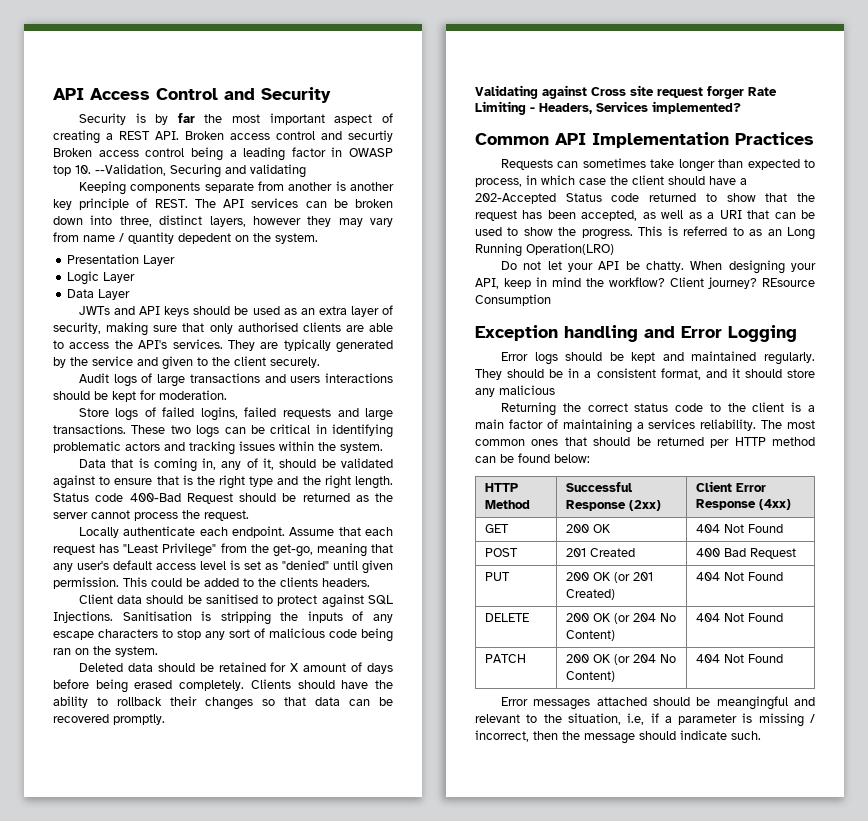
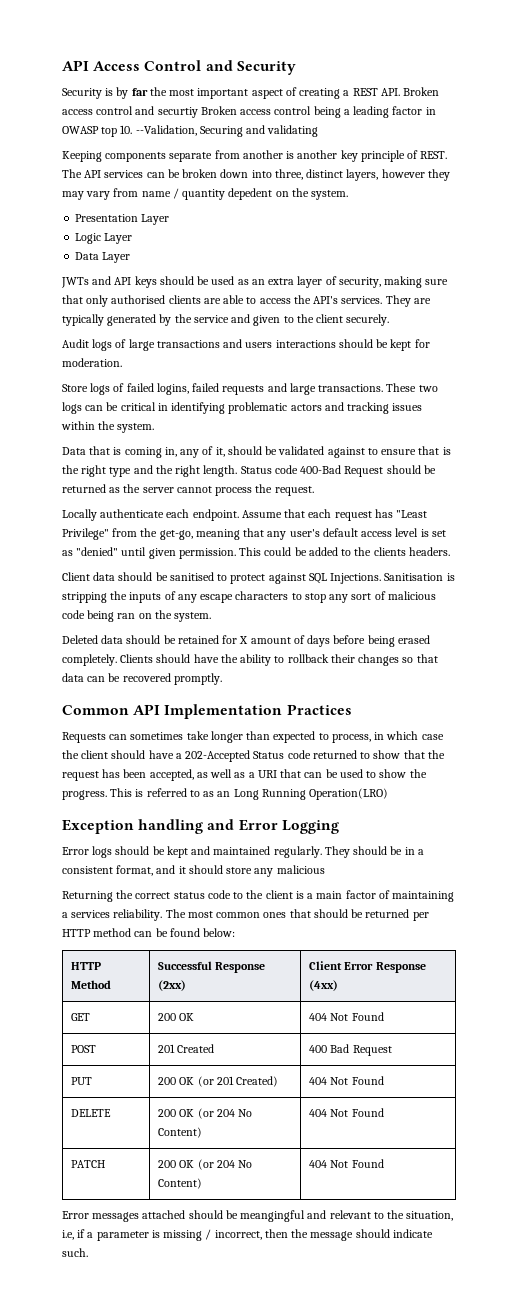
[475,85,777,99] [475,101,741,115] // Validating against Cross site request forger Rate Limiting - Headers, Services implemented? -> (222, 679) none
[500,260,816,274] [475,277,815,289] [475,294,551,306] // Do not let your API be chatty. When designing your API, keep in mind the workflow? Client journey? REsource Consumption -> (389, 794) none

